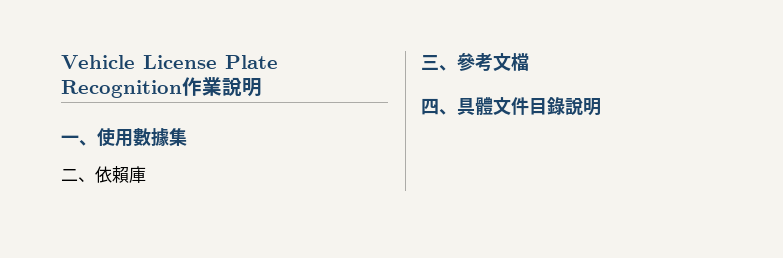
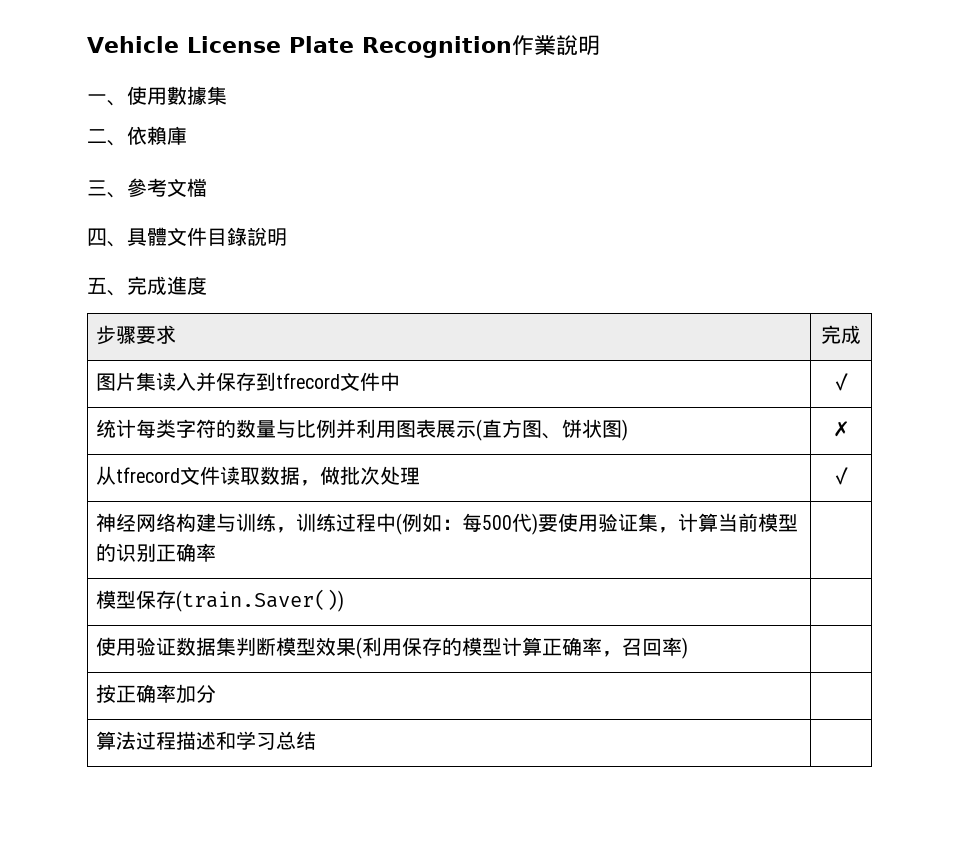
(601, 107) none -> [87,276,207,296] [96,325,177,345] [821,325,861,344] [96,372,401,392] [831,373,851,391] [96,419,629,441] [832,421,850,437] [96,466,421,486] [831,467,851,485] [96,513,799,535] [96,543,217,562] [96,589,345,612] [96,637,689,659] [96,684,217,704] [96,731,317,750] // 五、完成進度 // 步骤要求 | 完成 // 图片集读入并保存到tfrecord文件中 | ✓ // 统计每类字符的数量与比例并利用图表展示(直方图、饼状图) | ✗ // 从tfrecord文件读取数据，做批次处理 | ✓ // 神经网络构建与训练，训练过程中(例如：每500代)要使用验证集，计算当前模型的识别正确率 | // 模型保存(train.Saver()) | // 使用验证数据集判断模型效果(利用保存的模型计算正确率，召回率) | // 按正确率加分 | // 算法过程描述和学习总结 |

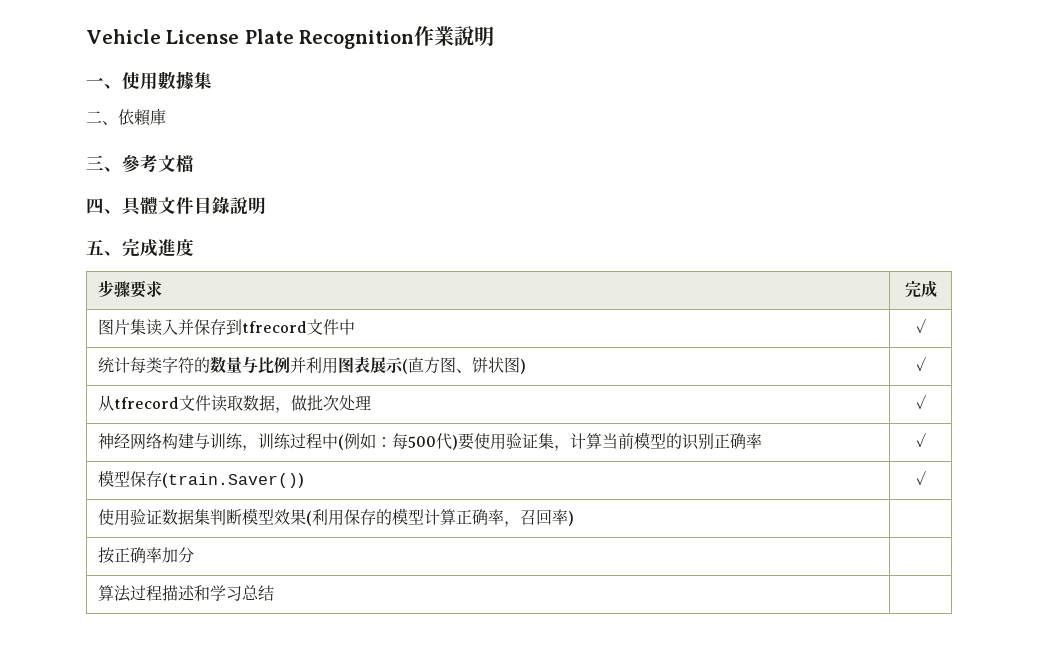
[832,421,850,437] ✗ -> [915,356,926,371] ✓
(217, 552) none -> [915,432,926,447] ✓
(345, 600) none -> [915,470,926,485] ✓

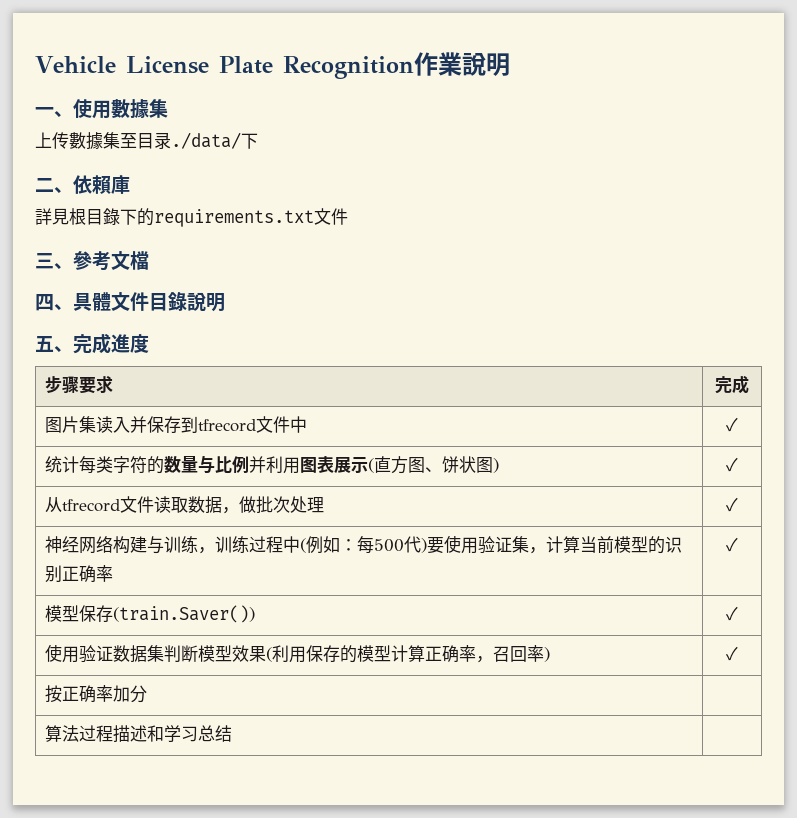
[86,108,166,126] 二、依賴庫 -> [35,132,258,150] [35,175,130,194] [35,208,348,227] 上传數據集至目录./data/下 // 二、依賴庫 // 詳見根目錄下的requirements.txt文件
(575, 518) none -> [726,646,738,661] ✓

